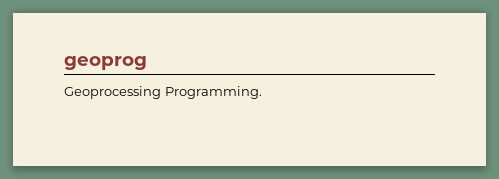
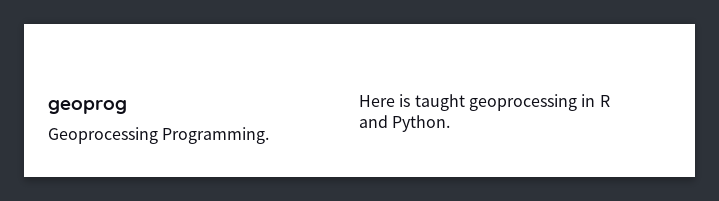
(262, 92) none -> [359,94,610,111] [359,115,451,132] // Here is taught geoprocessing in R and Python.

